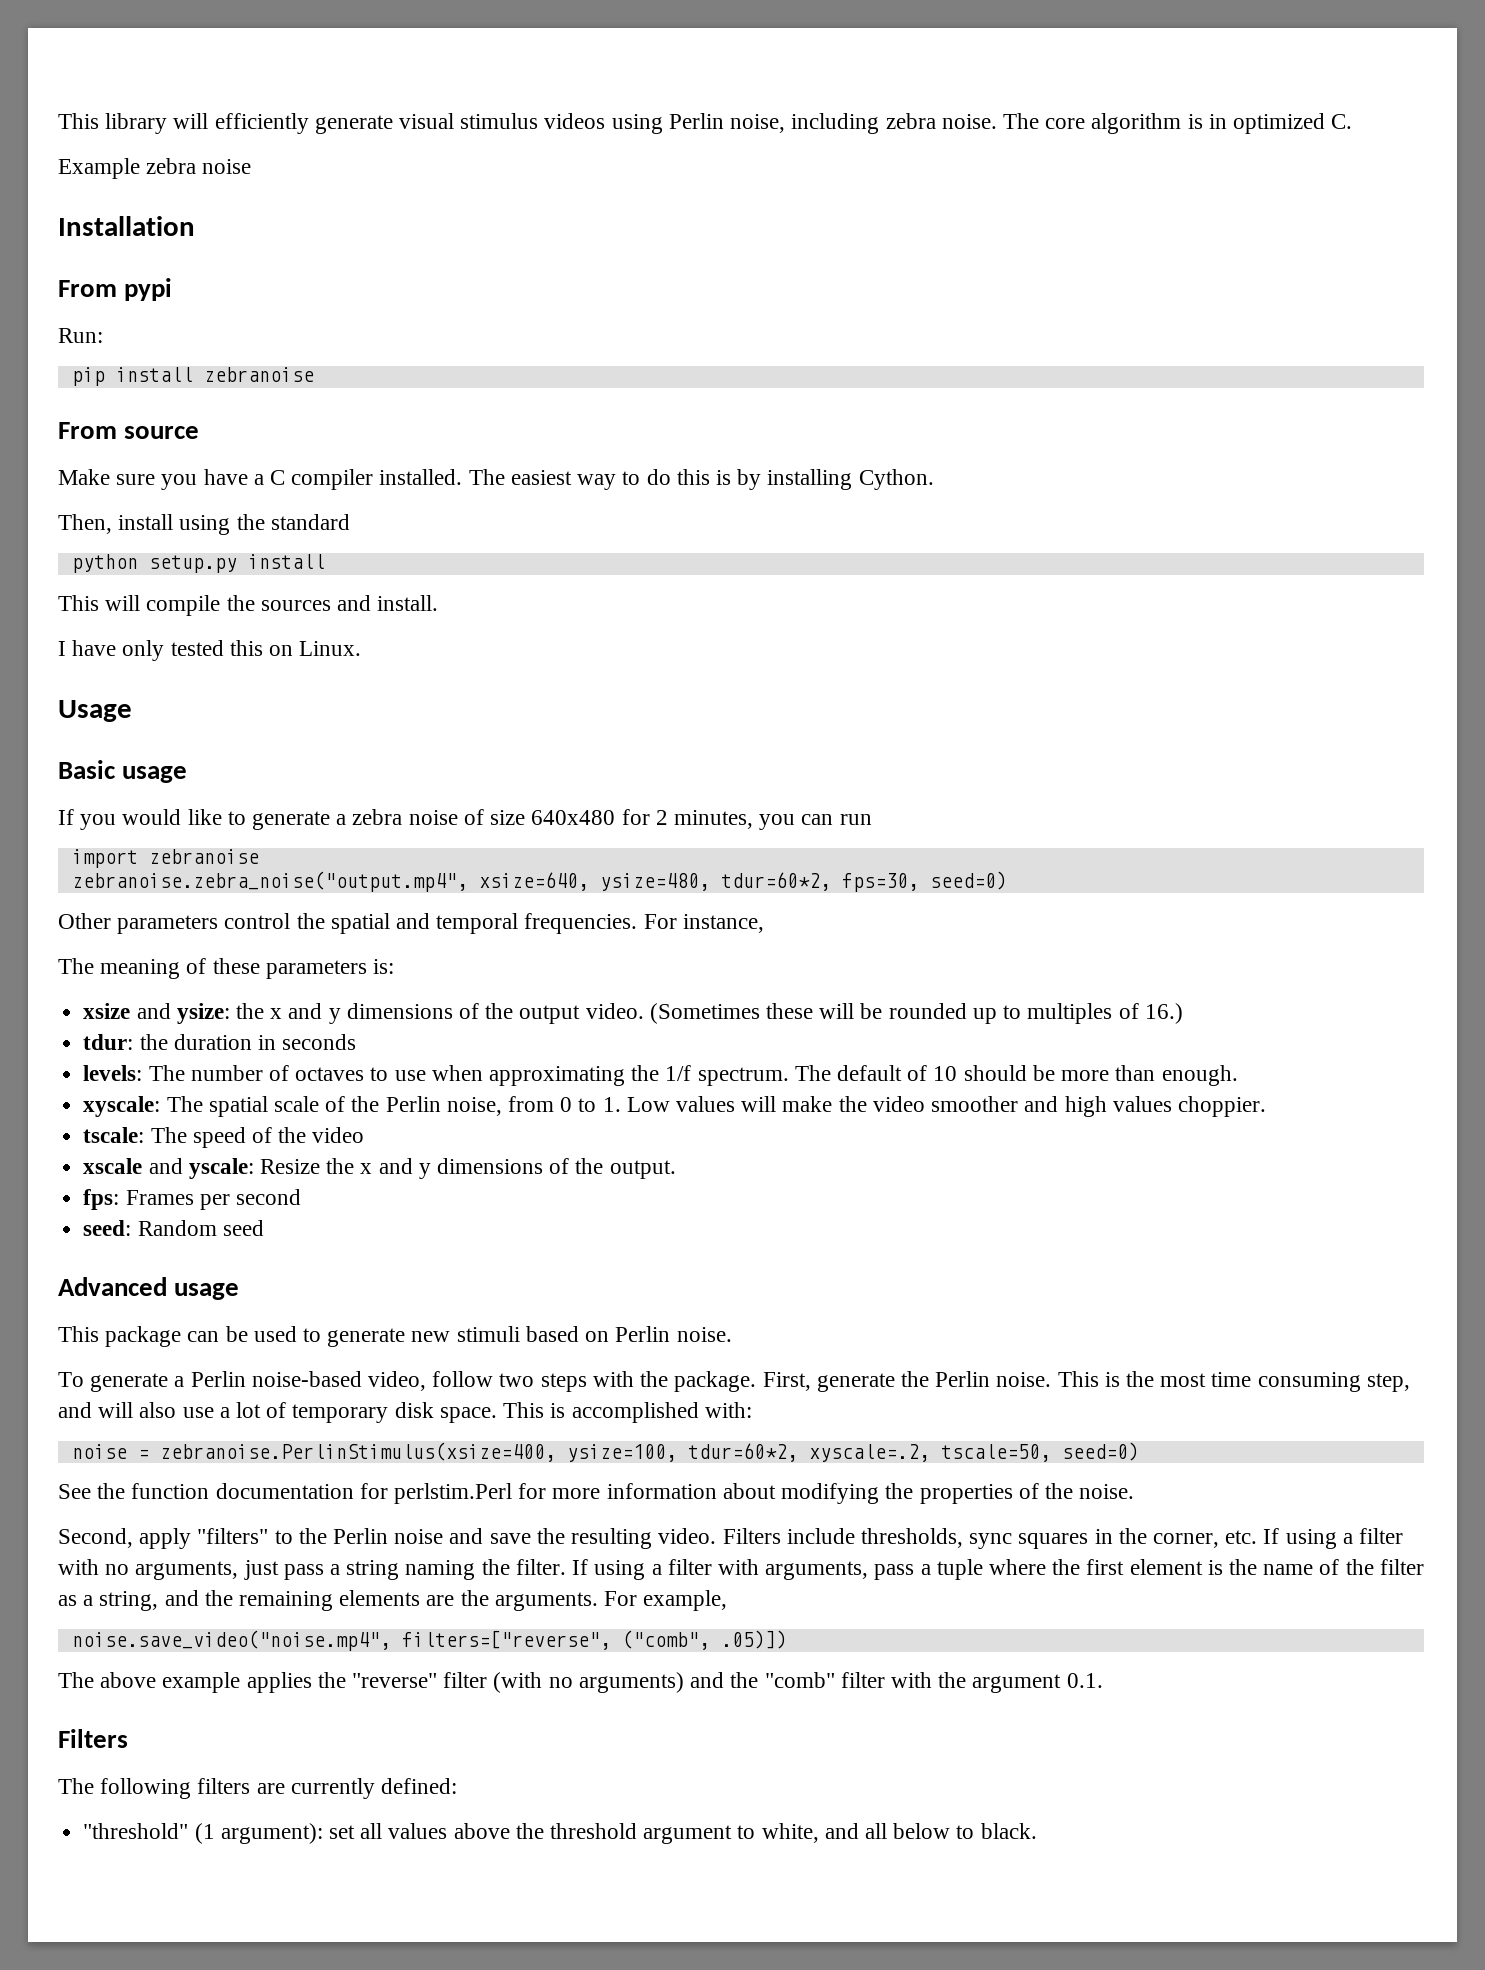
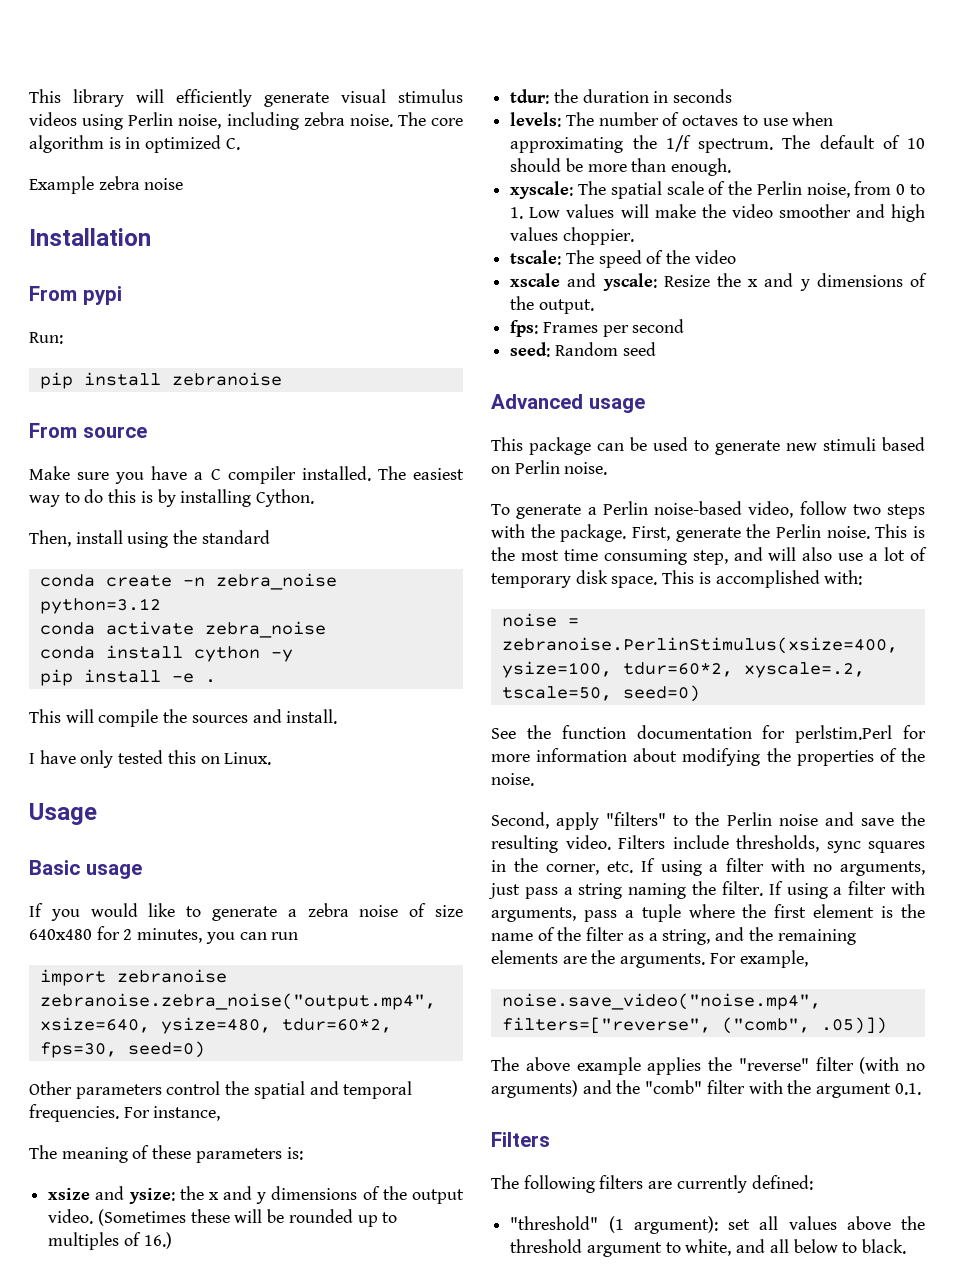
[71,554,325,573] python setup.py install -> [39,573,337,590] [39,598,161,614] [39,621,326,638] [39,645,293,662] [39,669,216,686] conda create -n zebra_noise python=3.12 // conda activate zebra_noise // conda install cython -y // pip install -e .

